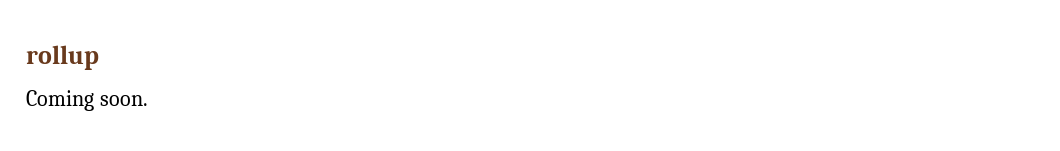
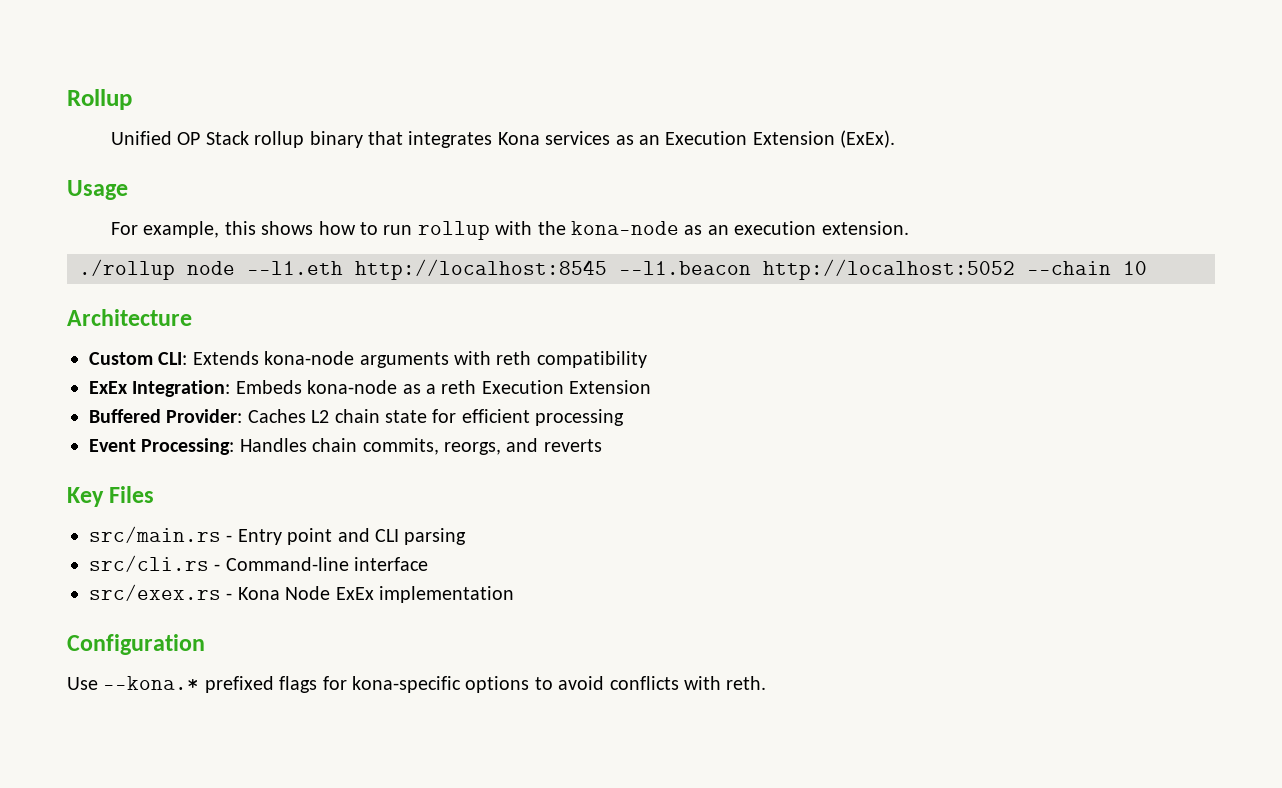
[26,45,99,70] [26,90,148,111] rollup // Coming soon. -> [67,89,132,110] [110,130,896,148] [67,180,128,200] [110,221,909,240] [79,259,1147,280] [67,309,192,326] [89,351,647,368] [89,380,652,397] [89,409,625,426] [89,438,602,455] [67,486,155,507] [89,526,467,545] [89,555,429,572] [89,584,514,603] [67,634,205,655] [67,676,767,693] Rollup // Unified OP Stack rollup binary that integrates Kona services as an Execution Extension (ExEx). // Usage // For example, this shows how to run rollup with the kona-node as an execution extension. // ./rollup node --l1.eth http://localhost:8545 --l1.beacon http://localhost:5052 --chain 10 // Architecture // Custom CLI: Extends kona-node arguments with reth compatibility // ExEx Integration: Embeds kona-node as a reth Execution Extension // Buffered Provider: Caches L2 chain state for efficient processing // Event Processing: Handles chain commits, reorgs, and reverts // Key Files // src/main.rs - Entry point and CLI parsing // src/cli.rs - Command-line interface // src/exex.rs - Kona Node ExEx implementation // Configuration // Use --kona.* prefixed flags for kona-specific options to avoid conflicts with reth.

